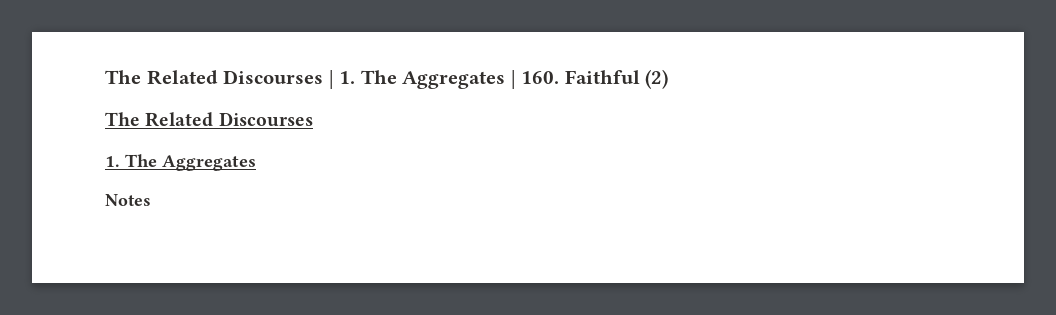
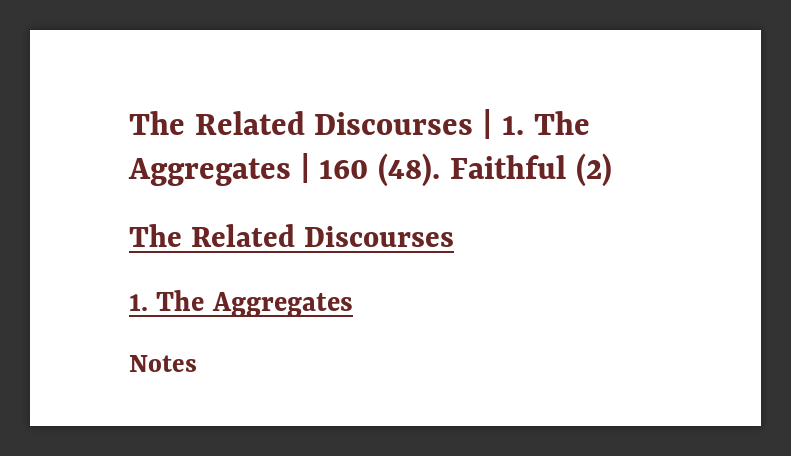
[521,71,560,84] 160. -> [319,153,441,187] 160 (48).

